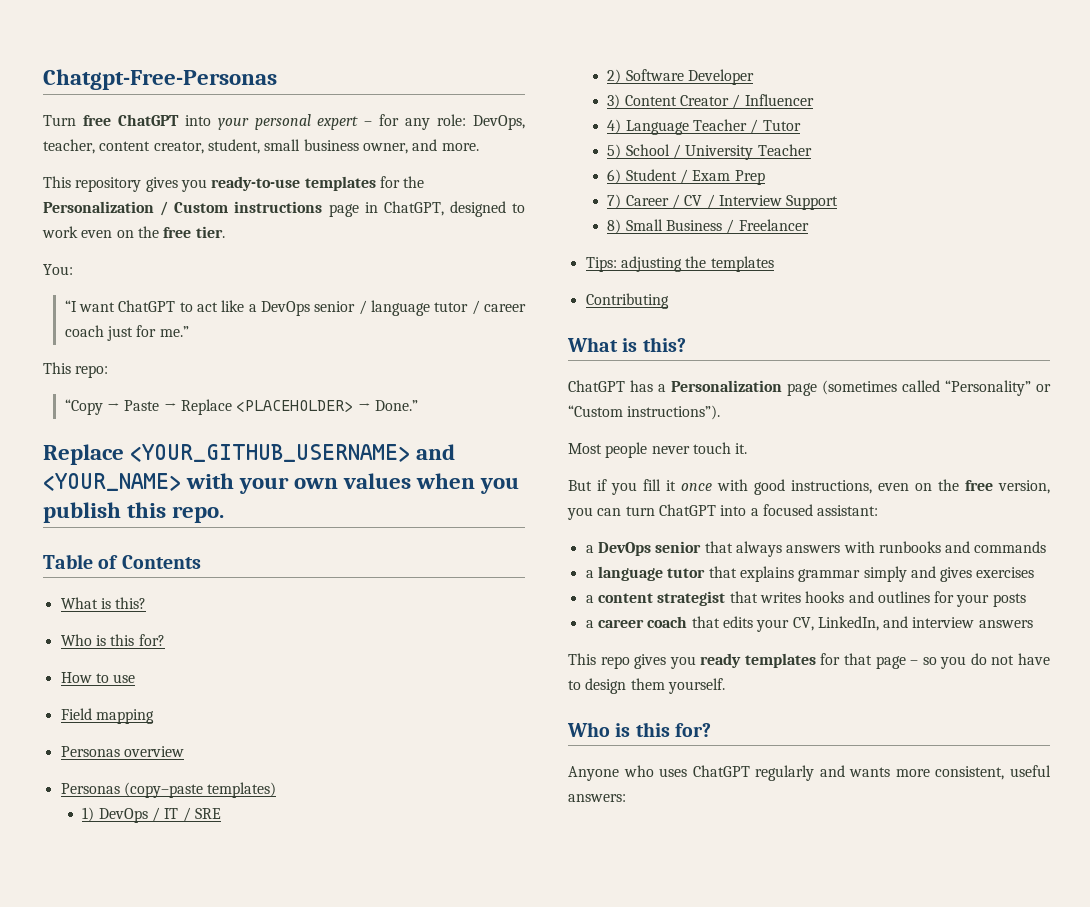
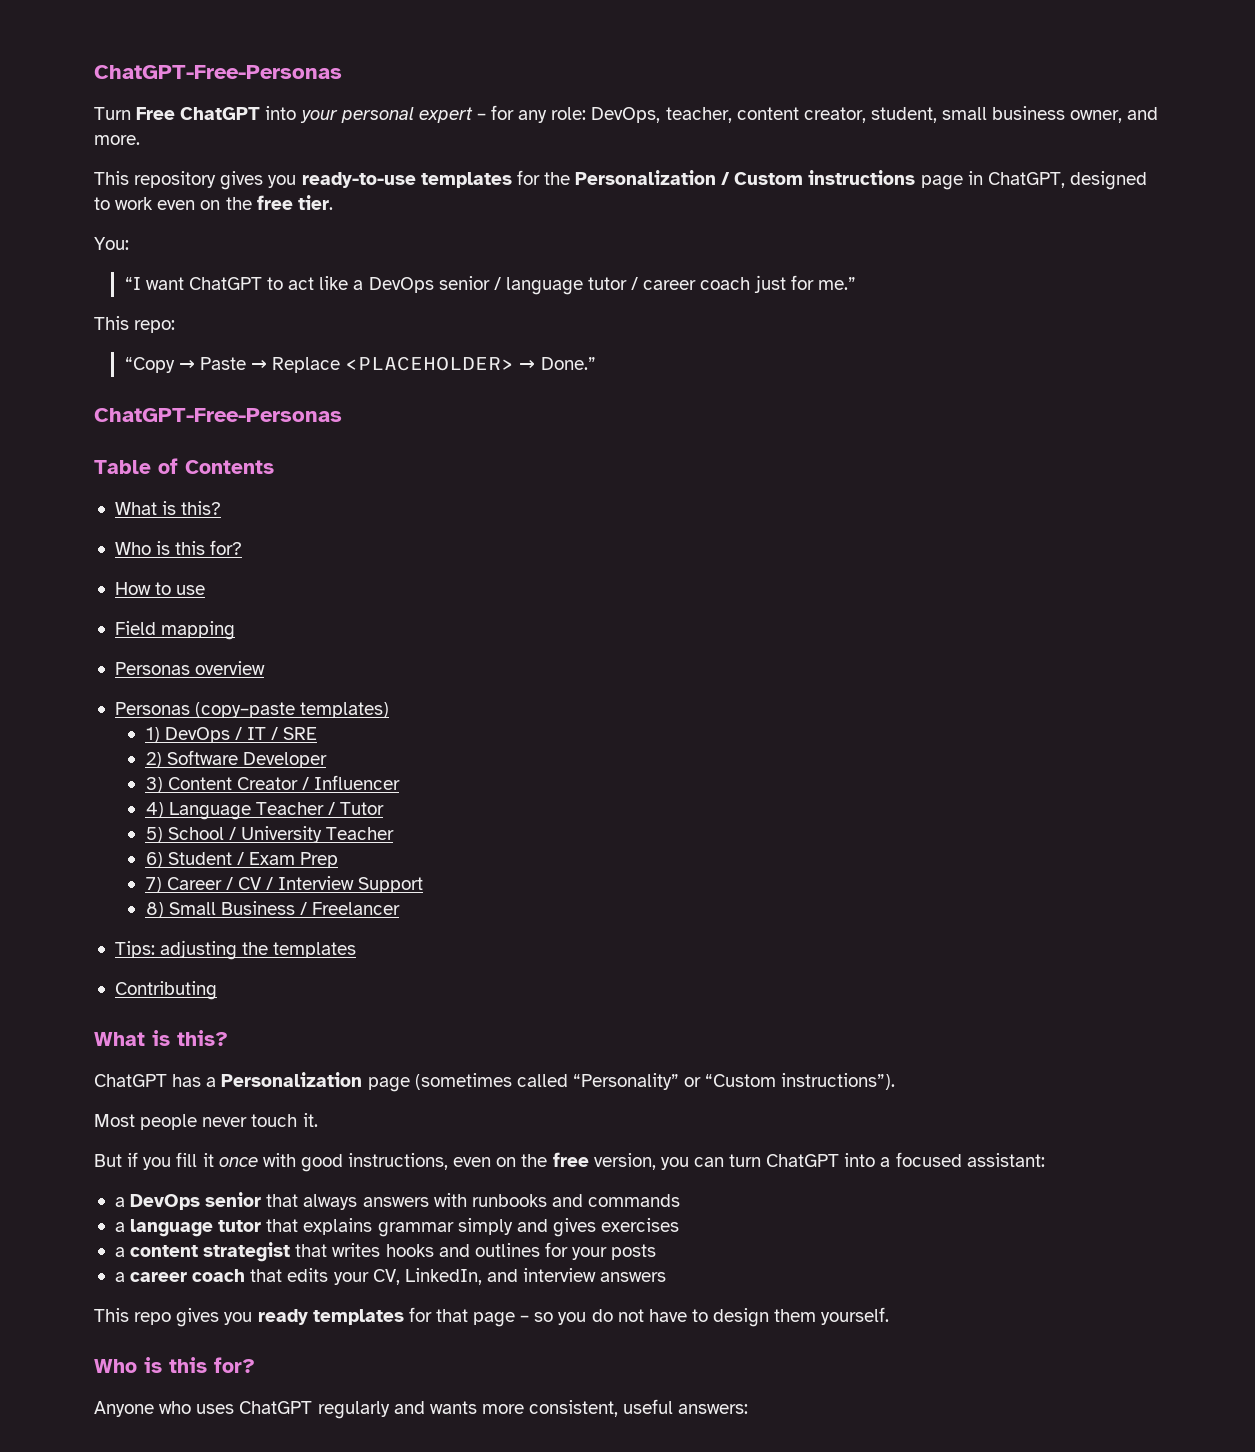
[43,69,277,90] Chatgpt-Free-Personas -> [94,65,342,79] ChatGPT-Free-Personas
[82,115,111,126] free -> [136,107,176,120] Free
[43,444,456,465] [43,473,520,494] [43,502,225,523] Replace <YOUR_GITHUB_USERNAME> and <YOUR_NAME> with your own values when you publish this repo. -> [94,408,342,422] ChatGPT-Free-Personas

